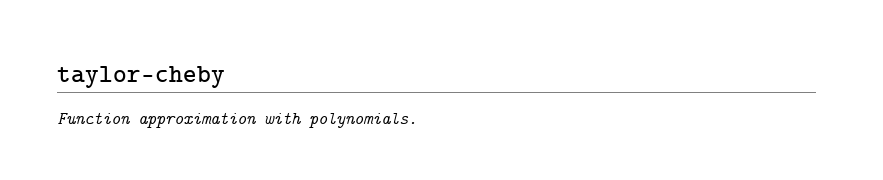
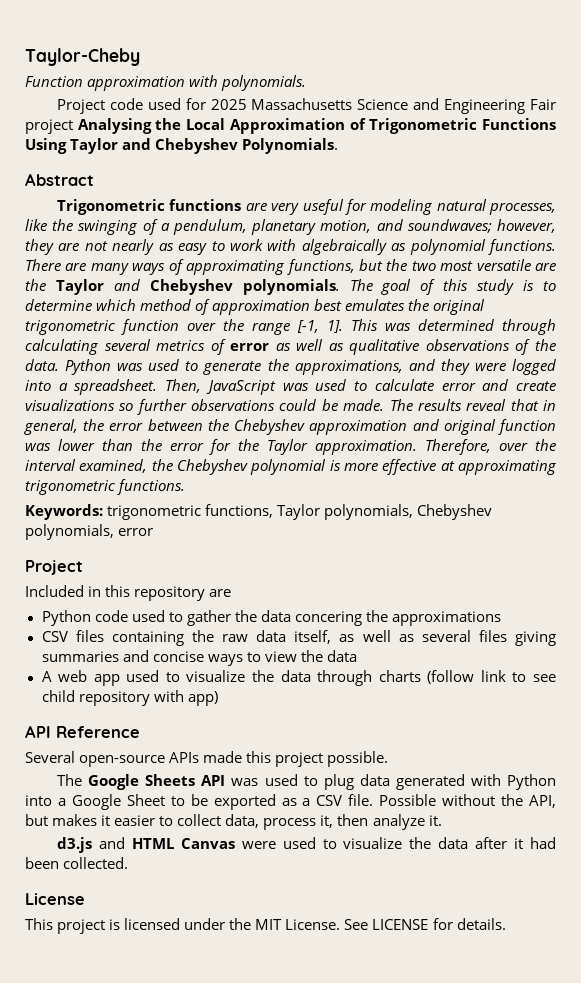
[57,66,225,88] taylor-cheby -> [25,48,140,66] Taylor-Cheby
(417, 120) none -> [57,98,556,114] [25,118,556,134] [25,138,339,154] [25,173,94,186] [57,199,556,215] [25,219,556,235] [25,239,556,255] [25,259,557,275] [25,279,556,295] [25,299,486,315] [25,319,556,335] [25,339,556,355] [25,359,557,375] [25,379,557,395] [25,399,557,415] [24,419,556,435] [25,439,556,455] [25,459,557,475] [25,479,186,495] [25,504,493,520] [25,524,154,540] [25,560,83,575] [25,585,232,601] [41,610,501,626] [41,630,556,646] [41,650,357,666] [41,670,556,686] [41,690,218,706] [25,725,140,738] [25,751,389,767] [57,774,557,790] [25,794,557,810] [25,814,442,830] [57,837,556,853] [25,857,129,869] [25,893,85,905] [25,918,506,934] // Project code used for 2025 Massachusetts Science and Engineering Fair project Analysing the Local Approximation of Trigonometric Functions Using Taylor and Chebyshev Polynomials. // Abstract // Trigonometric functions are very useful for modeling natural processes, like the swinging of a pendulum, planetary motion, and soundwaves; however, they are not nearly as easy to work with algebraically as polynomial functions. There are many ways of approximating functions, but the two most versatile are the Taylor and Chebyshev polynomials. The goal of this study is to determine which method of approximation best emulates the original trigonometric function over the range [-1, 1]. This was determined through calculating several metrics of error as well as qualitative observations of the data. Python was used to generate the approximations, and they were logged into a spreadsheet. Then, JavaScript was used to calculate error and create visualizations so further observations could be made. The results reveal that in general, the error between the Chebyshev approximation and original function was lower than the error for the Taylor approximation. Therefore, over the interval examined, the Chebyshev polynomial is more effective at approximating trigonometric functions. // Keywords: trigonometric functions, Taylor polynomials, Chebyshev polynomials, error // Project // Included in this repository are // Python code used to gather the data concering the approximations // CSV files containing the raw data itself, as well as several files giving summaries and concise ways to view the data // A web app used to visualize the data through charts (follow link to see child repository with app) // API Reference // Several open-source APIs made this project possible. // The Google Sheets API was used to plug data generated with Python into a Google Sheet to be exported as a CSV file. Possible without the API, but makes it easier to collect data, process it, then analyze it. // d3.js and HTML Canvas were used to visualize the data after it had been collected. // License // This project is licensed under the MIT License. See LICENSE for details.

